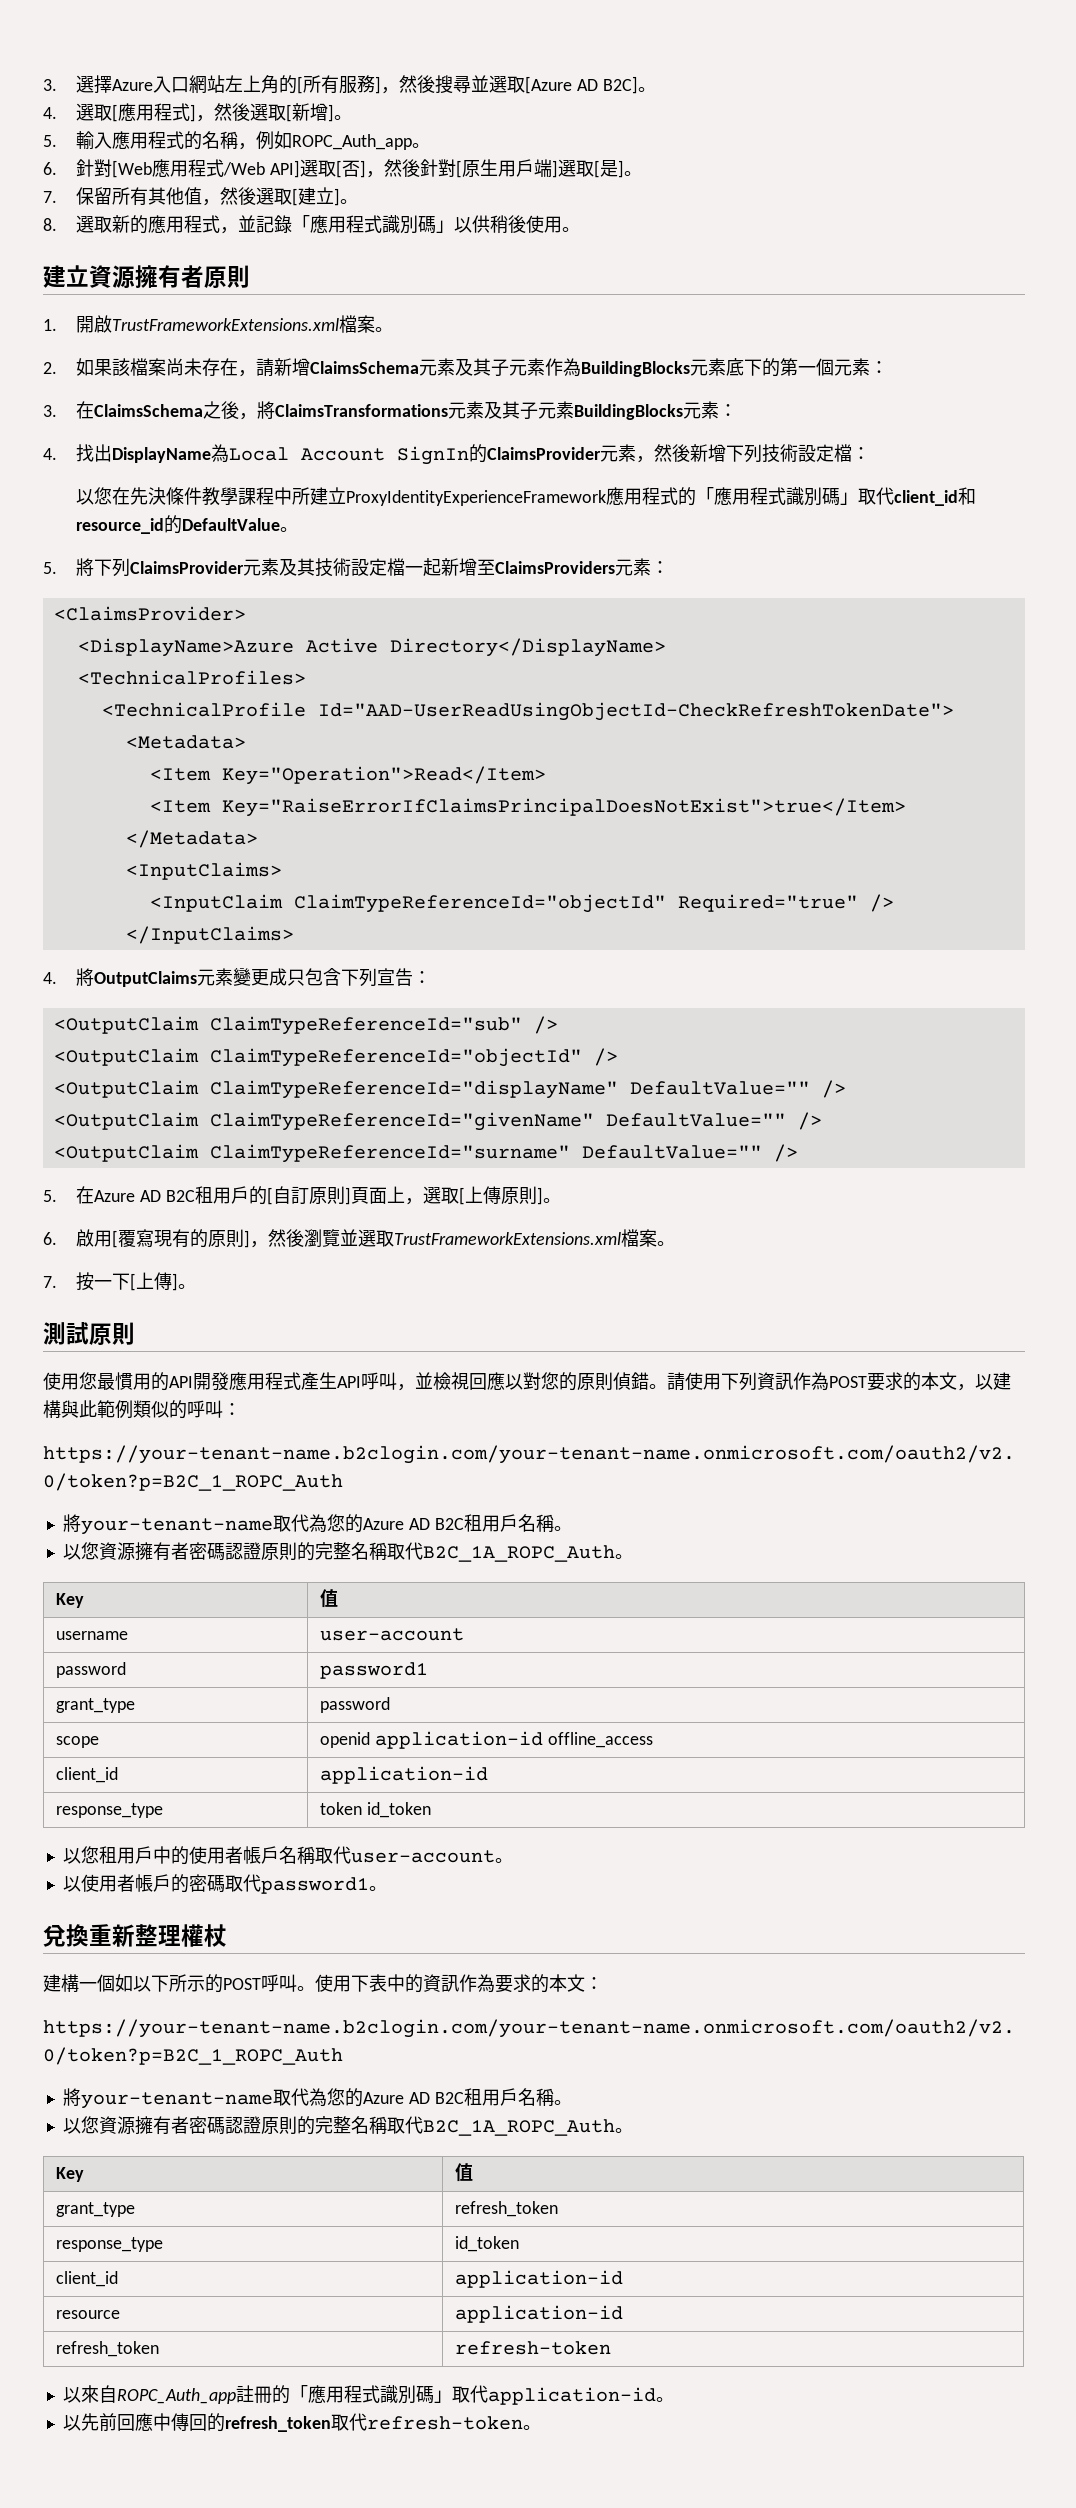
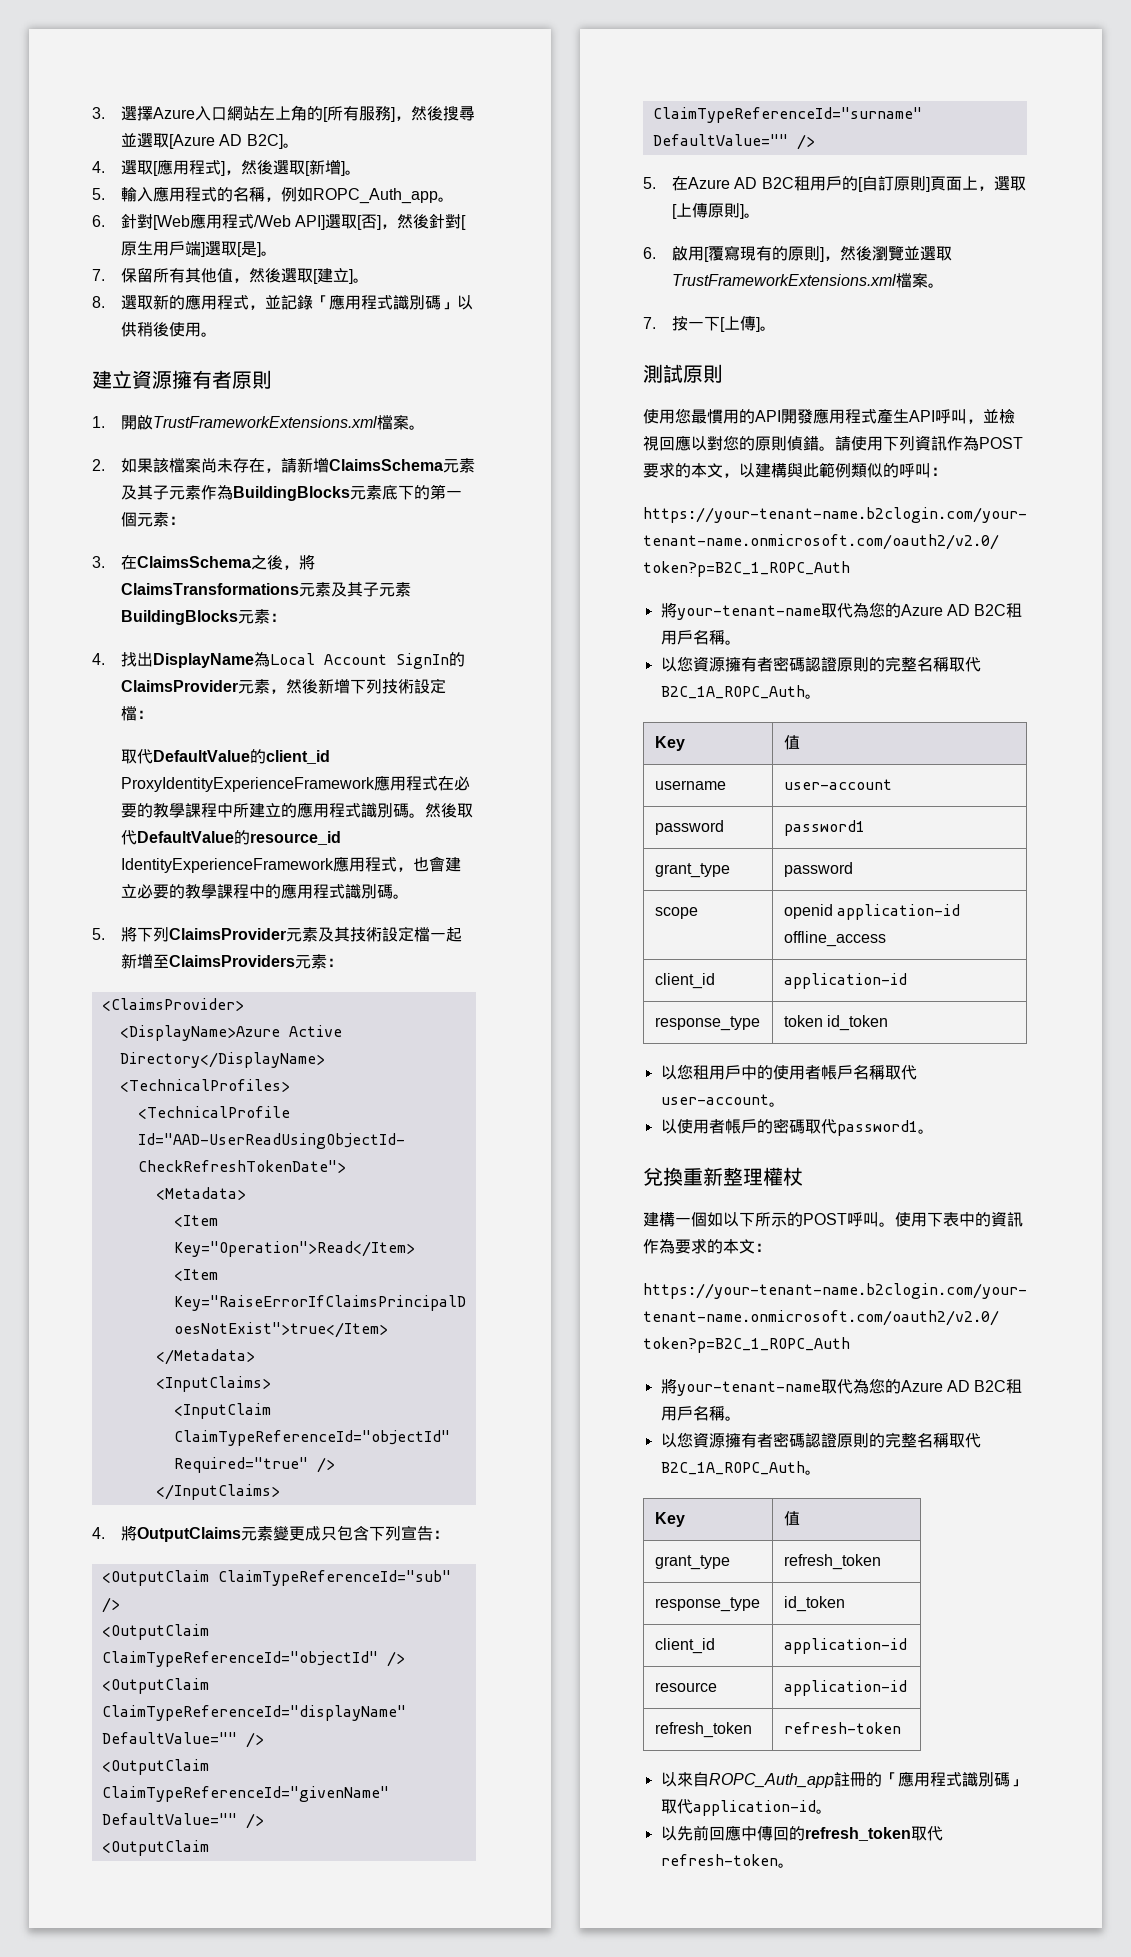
[76,487,977,506] [76,515,281,534] 以您在先決條件教學課程中所建立ProxyIdentityExperienceFramework應用程式的「應用程式識別碼」取代client_id和resource_id的DefaultValue -> [120,749,330,764] [120,775,470,792] [120,802,473,818] [120,830,341,845] [120,856,461,873] [120,883,393,899] 取代DefaultValue的client_id ProxyIdentityExperienceFramework應用程式在必要的教學課程中所建立的應用程式識別碼。然後取代DefaultValue的resource_id IdentityExperienceFramework應用程式，也會建立必要的教學課程中的應用程式識別碼

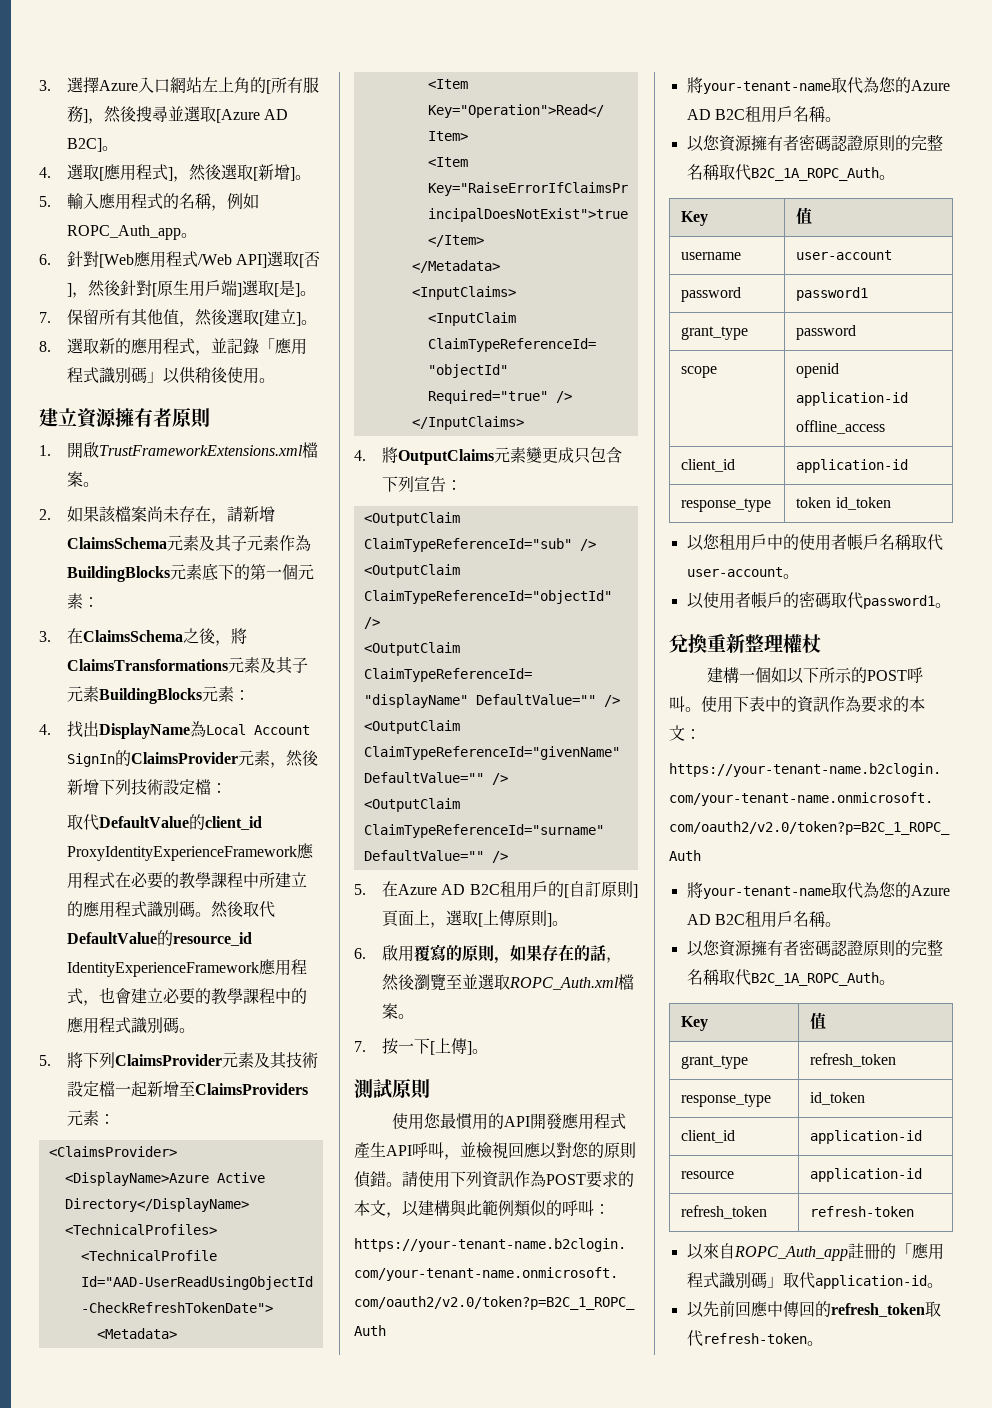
[703,245,952,262] [671,274,896,286] [覆寫現有的原則]，然後瀏覽並選取TrustFrameworkExtensions.xml -> [414,944,623,964] [382,974,620,991] 覆寫的原則，如果存在的話，然後瀏覽至並選取ROPC_Auth.xml

